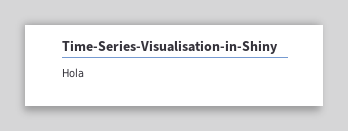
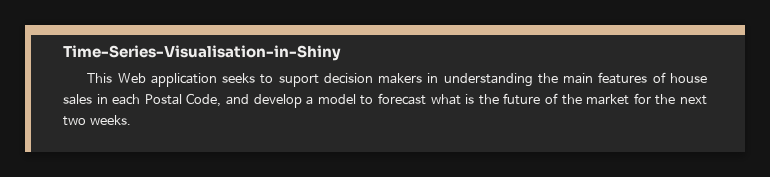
[62,68,84,78] Hola -> [87,72,707,87] [63,93,708,108] [63,115,131,126] This Web application seeks to suport decision makers in understanding the main features of house sales in each Postal Code, and develop a model to forecast what is the future of the market for the next two weeks.

